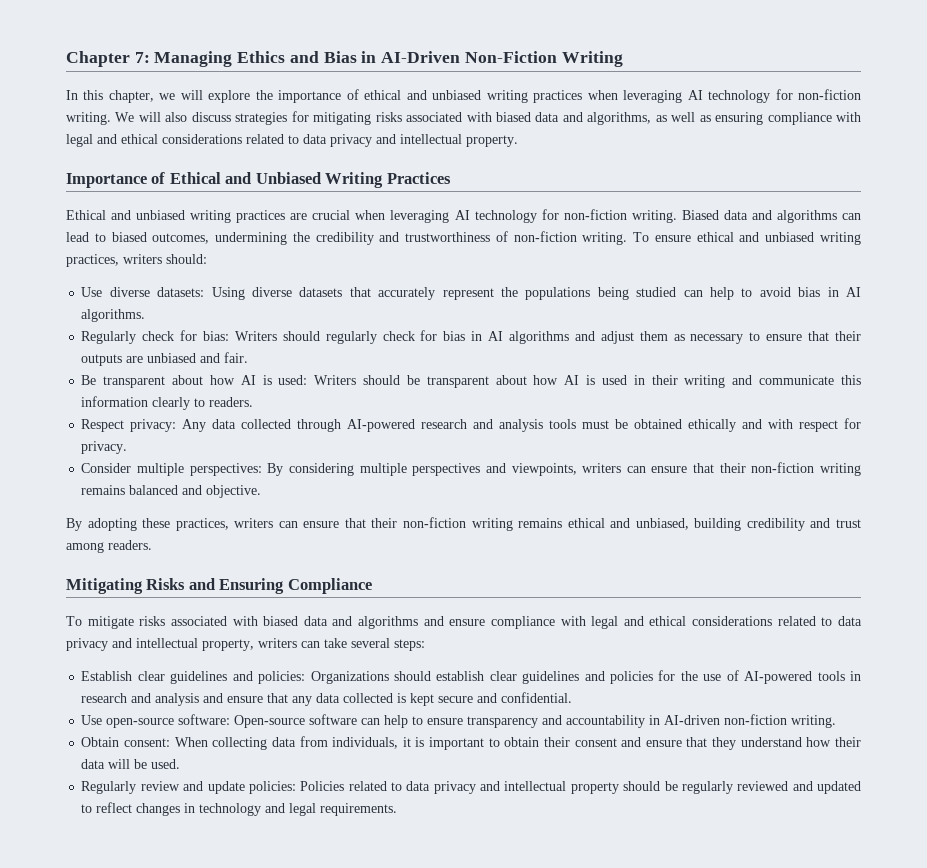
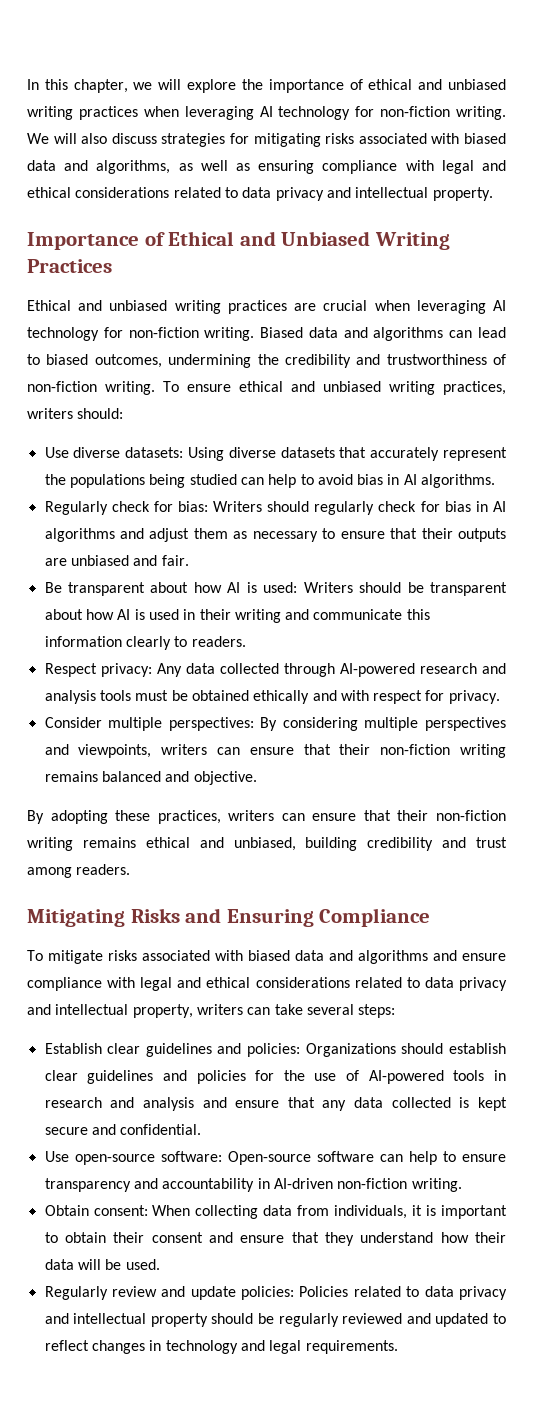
[66,51,623,67] Chapter 7: Managing Ethics and Bias in AI-Driven Non-Fiction Writing // -> (27, 84) none

